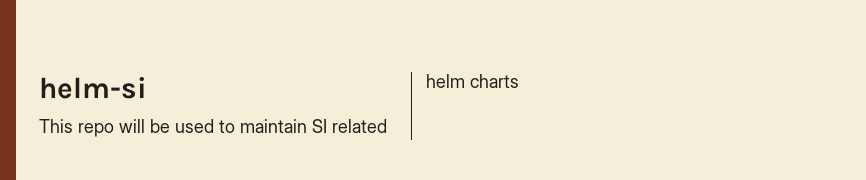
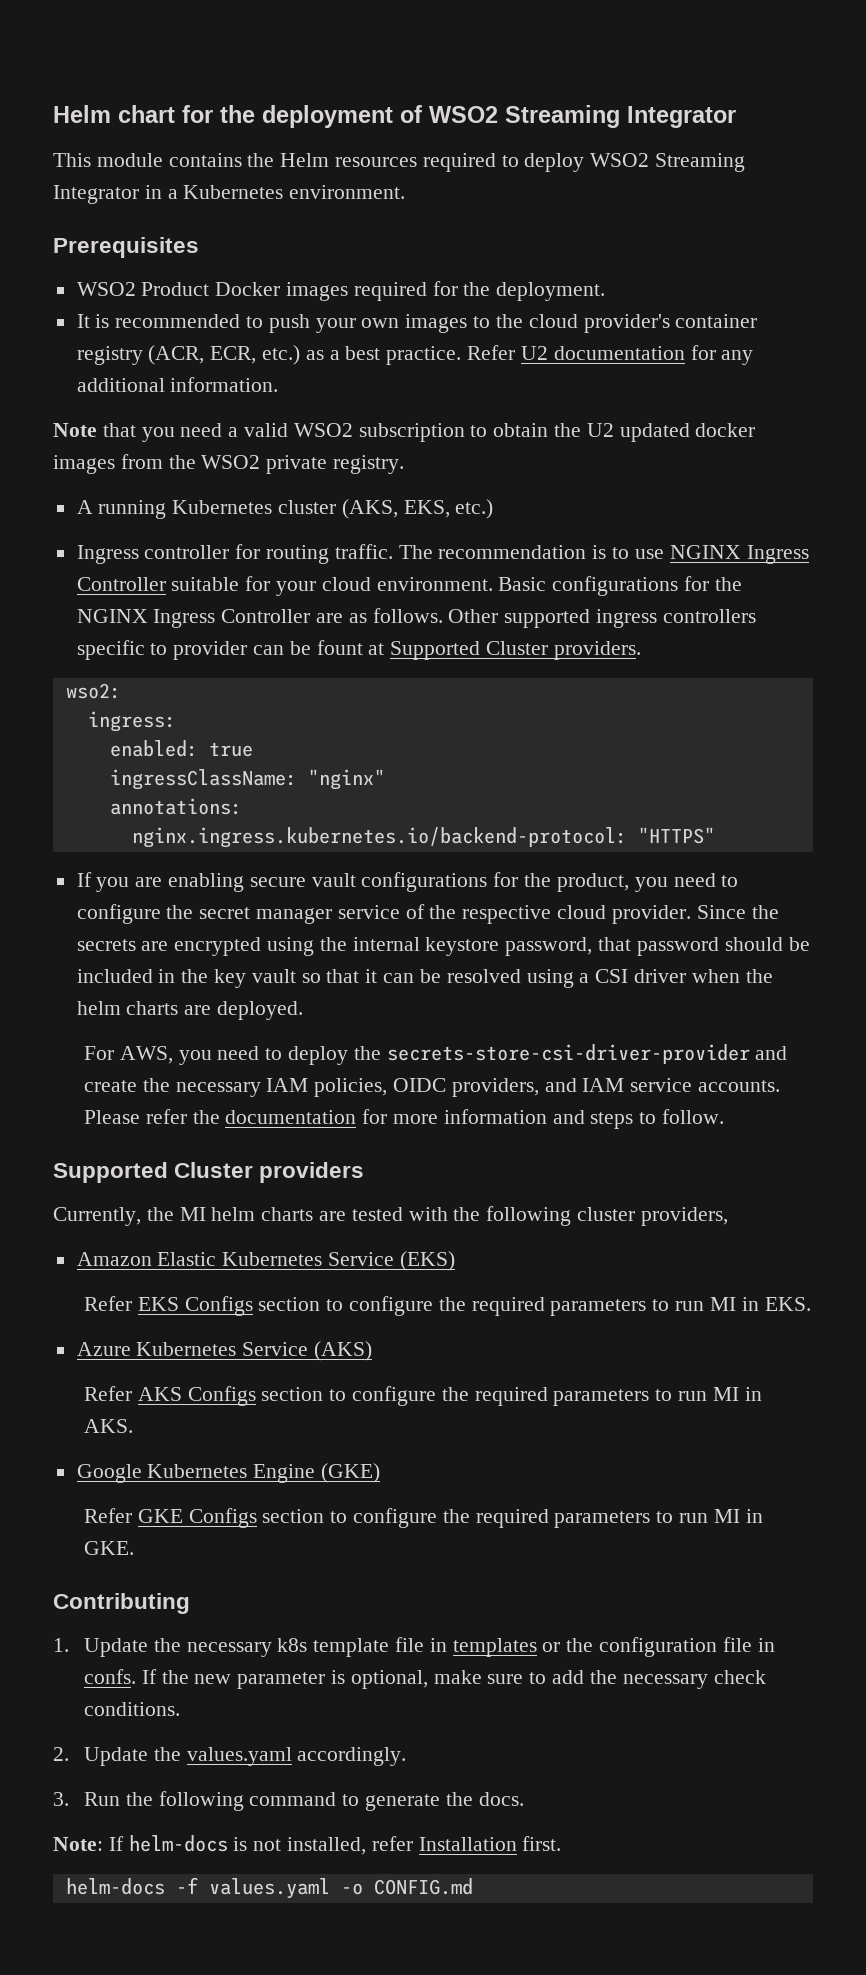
[39,77,147,99] [39,119,387,137] [426,74,519,88] helm-si // This repo will be used to maintain SI related helm charts -> [53,105,736,128] [53,153,746,172] [53,185,406,204] [53,237,199,258] [76,281,606,301] [76,314,758,333] [76,345,754,365] [76,377,279,392] [53,423,756,442] [53,454,405,474] [76,499,494,519] [76,544,809,564] [76,576,742,596] [76,608,756,628] [76,640,641,660] [65,683,121,699] [87,711,176,732] [109,740,253,757] [109,769,385,790] [109,798,242,815] [131,827,715,848] [76,872,739,892] [76,904,779,924] [76,937,810,956] [76,969,773,988] [76,1001,304,1020] [84,1044,788,1065] [84,1078,781,1097] [84,1109,725,1129] [53,1162,365,1183] [53,1206,728,1226] [76,1251,455,1271] [84,1296,811,1316] [76,1341,373,1361] [84,1386,762,1406] [84,1419,134,1433] [76,1463,381,1483] [84,1508,763,1528] [84,1541,135,1555] [53,1593,190,1614] [53,1637,775,1657] [84,1669,766,1689] [84,1702,181,1716] [53,1747,407,1766] [53,1791,524,1811] [53,1835,562,1855] [65,1877,473,1899] Helm chart for the deployment of WSO2 Streaming Integrator // This module contains the Helm resources required to deploy WSO2 Streaming Integrator in a Kubernetes environment. // Prerequisites // WSO2 Product Docker images required for the deployment. // It is recommended to push your own images to the cloud provider's container registry (ACR, ECR, etc.) as a best practice. Refer U2 documentation for any additional information. // Note that you need a valid WSO2 subscription to obtain the U2 updated docker images from the WSO2 private registry. // A running Kubernetes cluster (AKS, EKS, etc.) // Ingress controller for routing traffic. The recommendation is to use NGINX Ingress Controller suitable for your cloud environment. Basic configurations for the NGINX Ingress Controller are as follows. Other supported ingress controllers specific to provider can be fount at Supported Cluster providers. // wso2: // ingress: // enabled: true // ingressClassName: "nginx" // annotations: // nginx.ingress.kubernetes.io/backend-protocol: "HTTPS" // If you are enabling secure vault configurations for the product, you need to configure the secret manager service of the respective cloud provider. Since the secrets are encrypted using the internal keystore password, that password should be included in the key vault so that it can be resolved using a CSI driver when the helm charts are deployed. // For AWS, you need to deploy the secrets-store-csi-driver-provider and create the necessary IAM policies, OIDC providers, and IAM service accounts. Please refer the documentation for more information and steps to follow. // Supported Cluster providers // Currently, the MI helm charts are tested with the following cluster providers, // Amazon Elastic Kubernetes Service (EKS) // Refer EKS Configs section to configure the required parameters to run MI in EKS. // Azure Kubernetes Service (AKS) // Refer AKS Configs section to configure the required parameters to run MI in AKS. // Google Kubernetes Engine (GKE) // Refer GKE Configs section to configure the required parameters to run MI in GKE. // Contributing // 1. Update the necessary k8s template file in templates or the configuration file in confs. If the new parameter is optional, make sure to add the necessary check conditions. // 2. Update the values.yaml accordingly. // 3. Run the following command to generate the docs. // Note: If helm-docs is not installed, refer Installation first. // helm-docs -f values.yaml -o CONFIG.md

